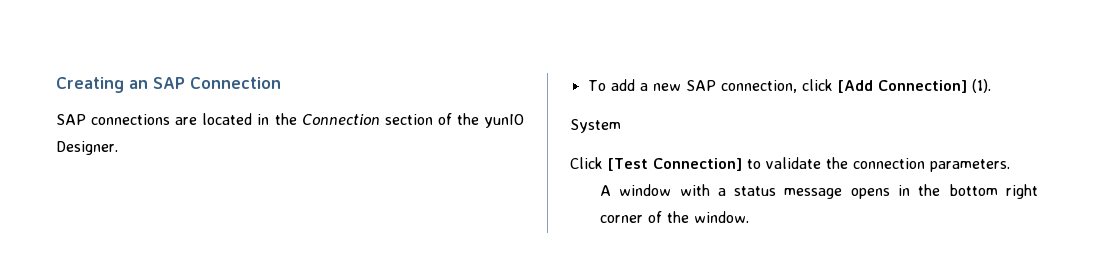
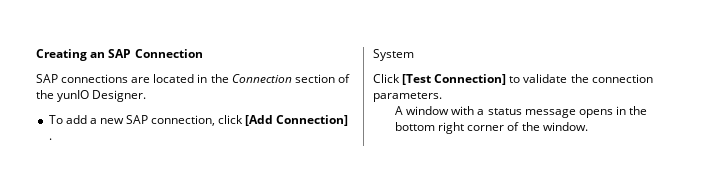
[971,79,991,93] (1). -> [48,138,52,140] .

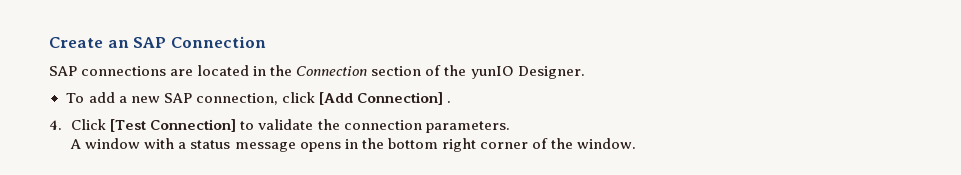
[36,49,87,61] Creating -> [49,37,103,48] Create
[373,49,414,61] System // -> [49,120,62,130] 4.

